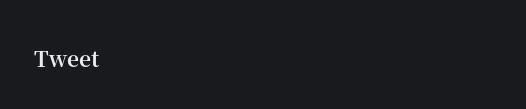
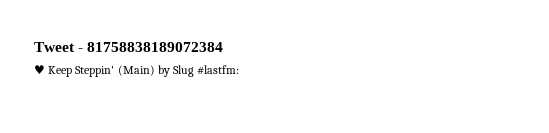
(100, 59) none -> [78,42,224,52] [34,65,240,77] - 81758838189072384 // ♥ Keep Steppin' (Main) by Slug #lastfm:

